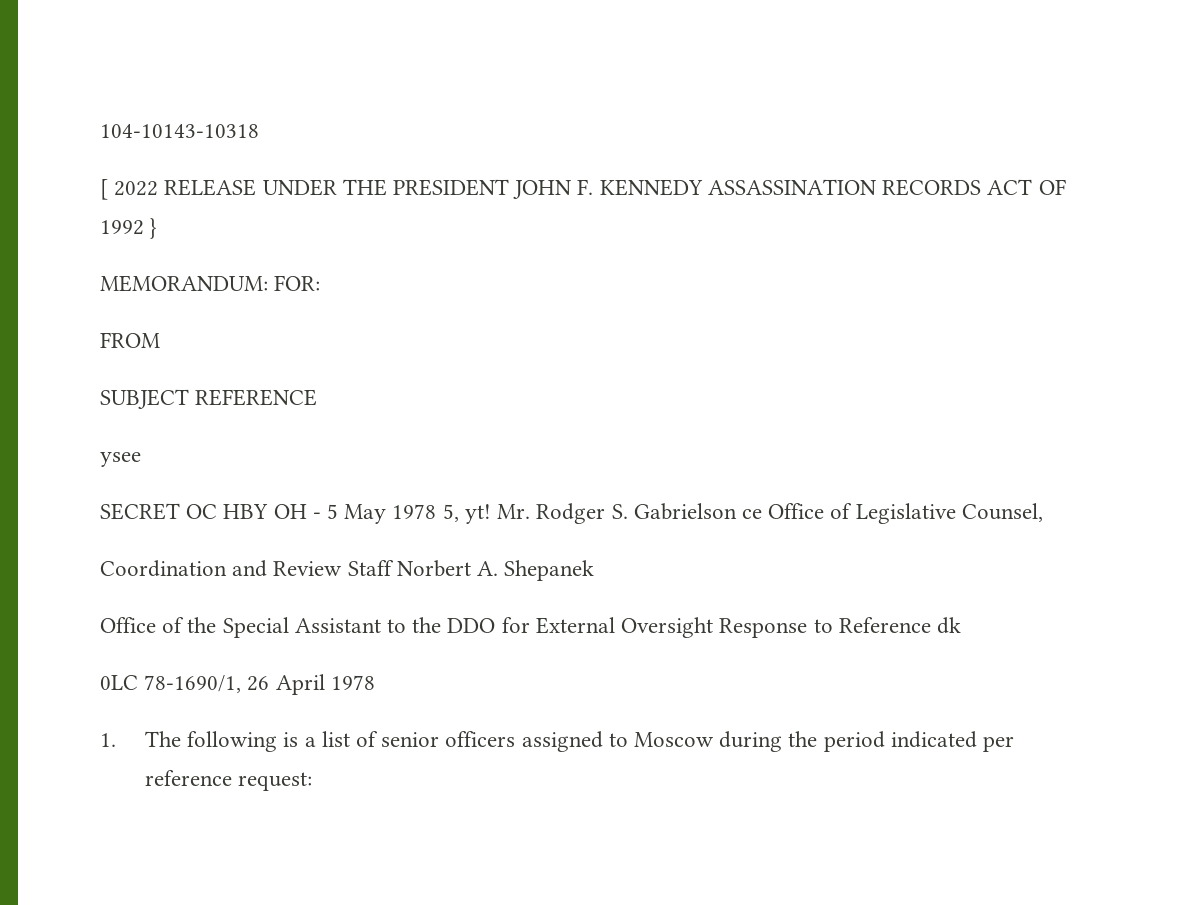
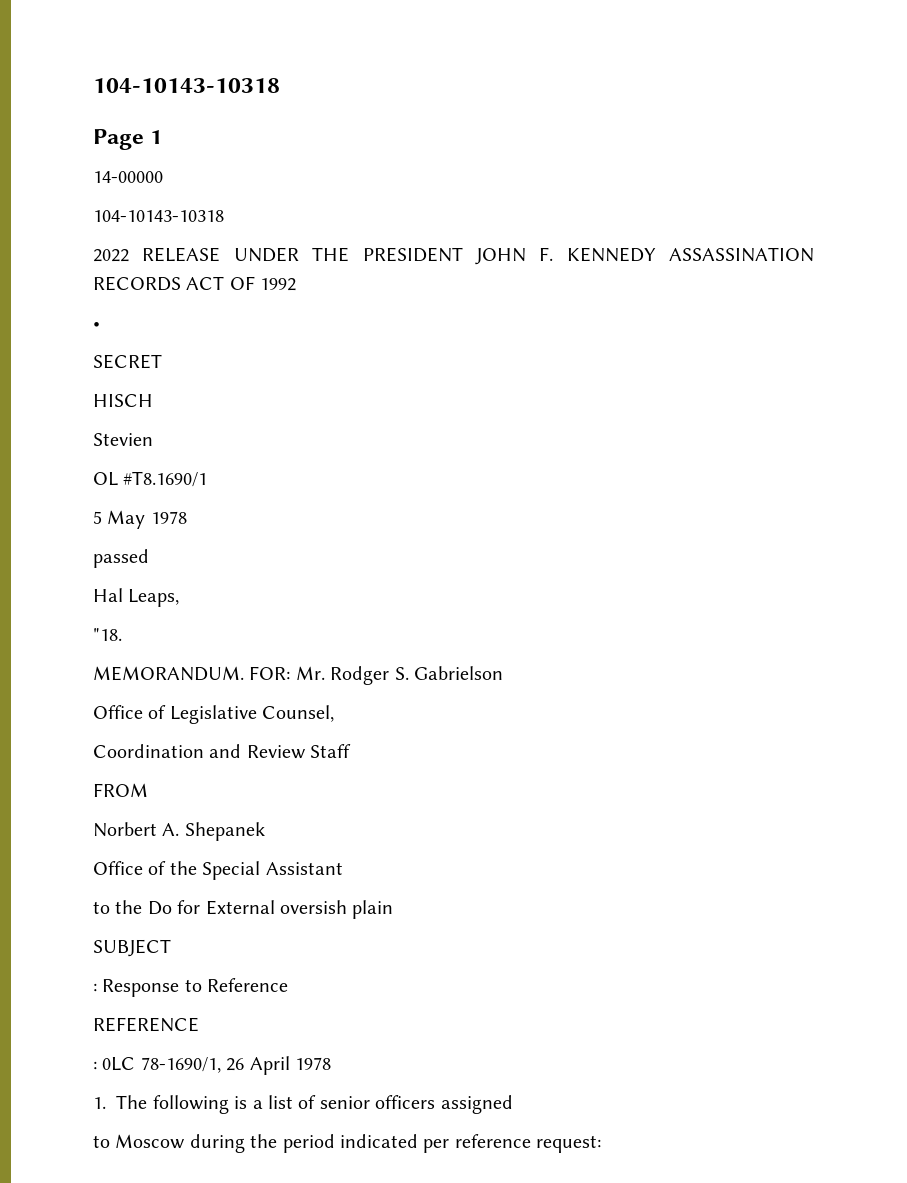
[100,124,259,138] [100,179,108,200] 104-10143-10318 // [ -> [93,78,280,93] [93,129,163,150] [93,171,163,183] [93,210,224,222] 104-10143-10318 // Page 1 // 14-00000 // 104-10143-10318 //
[150,218,158,239] [100,275,321,292] [100,332,160,348] [100,389,318,409] [100,452,141,467] [100,503,491,524] } // MEMORANDUM: FOR: // FROM // SUBJECT REFERENCE // ysee // SECRET OC HBY OH - 5 May 1978 5, yt! -> [93,322,100,329] [93,354,162,369] [93,394,153,407] [93,433,153,446] [93,471,208,487] [93,510,187,529] [93,549,149,568] [93,588,180,607] [93,628,122,641] [93,666,291,681] // • // SECRET // HISCH // Stevien // OL #T8.1690/1 // 5 May 1978 // passed // Hal Leaps, // "18. // MEMORANDUM. FOR:
[741,509,762,519] ce -> (503, 673) //
(394, 568) none -> [93,783,148,797] // FROM //
(381, 625) none -> (343, 868) //
[447,618,496,633] DDO -> [147,901,172,915] Do
[621,617,714,638] Oversight -> [280,900,394,919] [93,939,171,957] [93,983,97,992] oversish plain // SUBJECT // :
[936,617,961,634] dk // -> [93,1017,199,1032] [93,1061,97,1070] // REFERENCE // :
(603, 741) none -> (513, 1104) //

